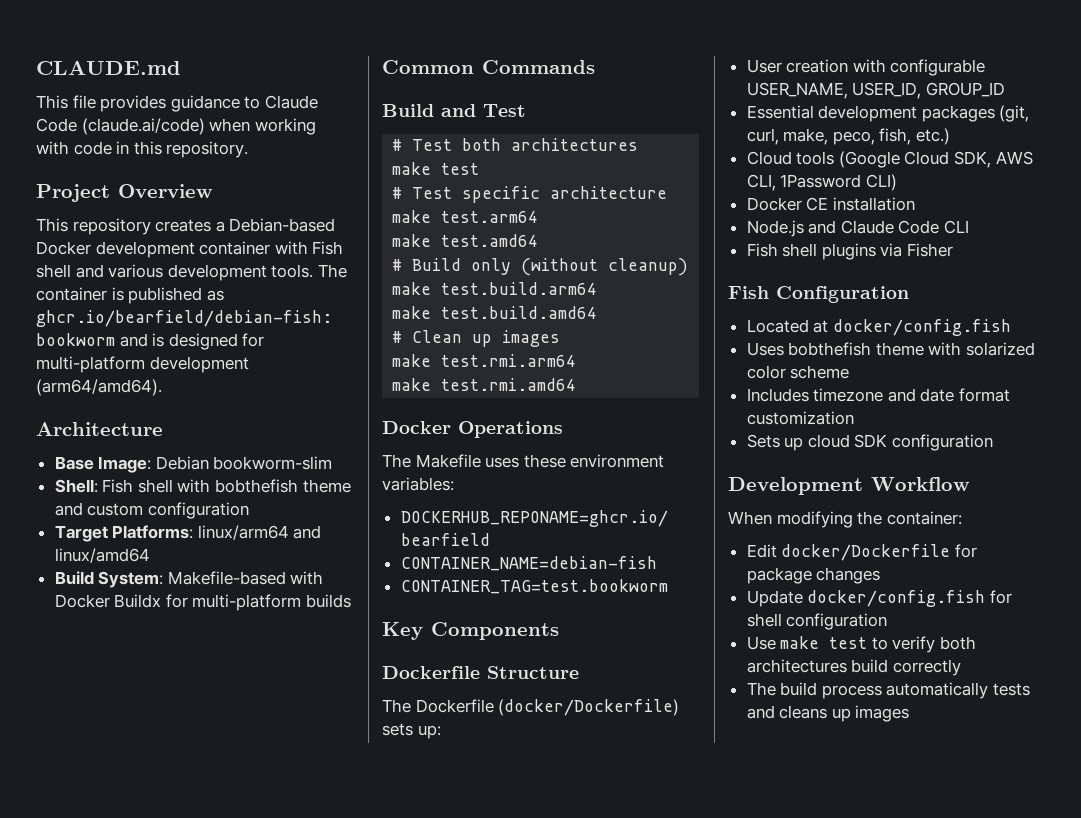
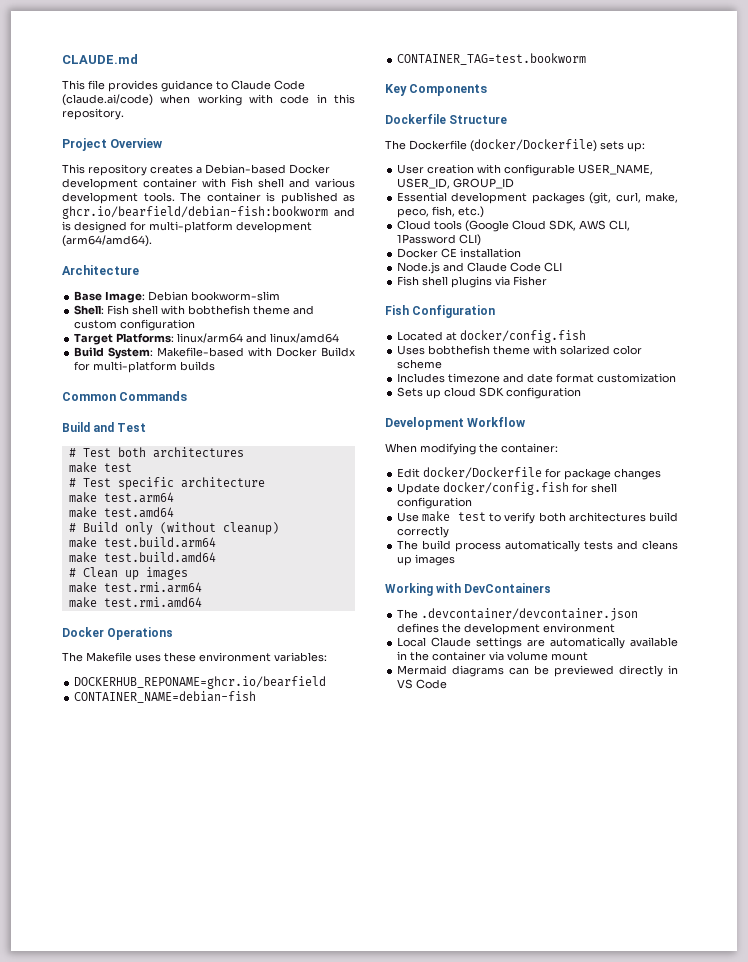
(910, 713) none -> [385,583,552,596] [397,608,639,621] [397,623,616,635] [397,637,678,649] [397,651,589,661] [397,665,678,677] [397,679,448,689] // Working with DevContainers // The .devcontainer/devcontainer.json defines the development environment // Local Claude settings are automatically available in the container via volume mount // Mermaid diagrams can be previewed directly in VS Code

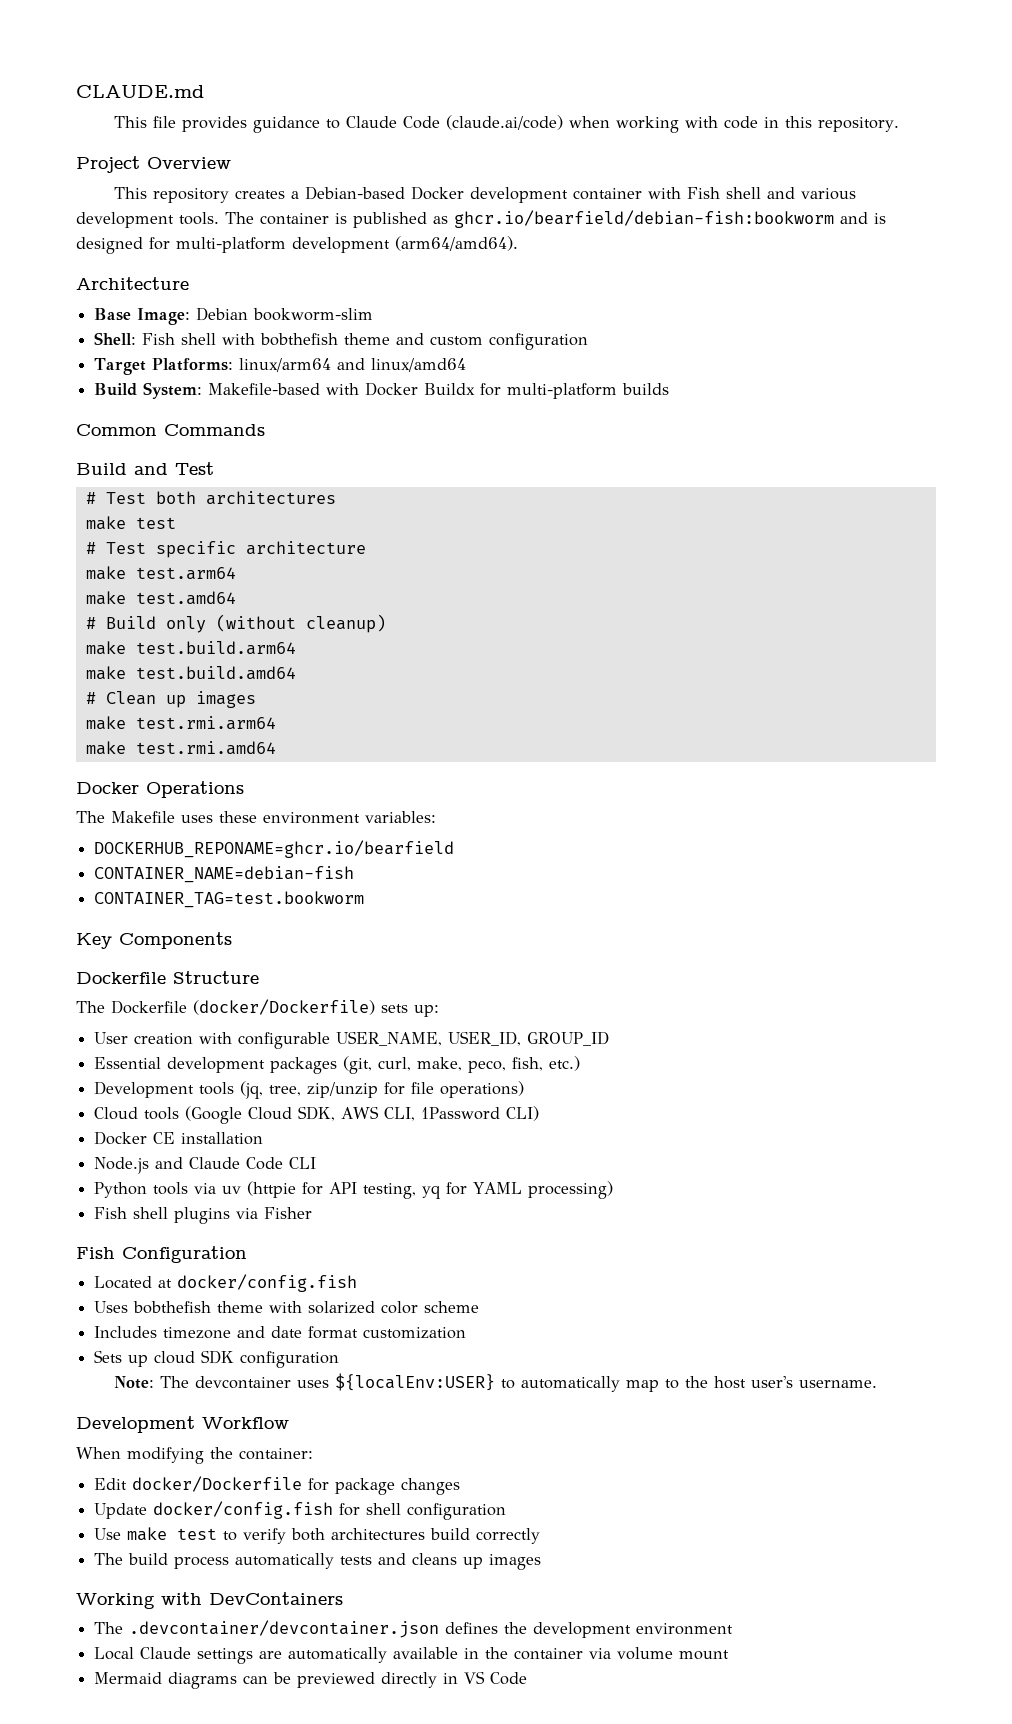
(485, 212) none -> [94,1081,525,1099] // Development tools (jq, tree, zip/unzip for file operations)
(563, 267) none -> [94,1181,614,1199] // Python tools via uv (httpie for API testing, yq for YAML processing)
(582, 393) none -> [114,1373,878,1392] // Note: The devcontainer uses ${localEnv:USER} to automatically map to the host user's username.

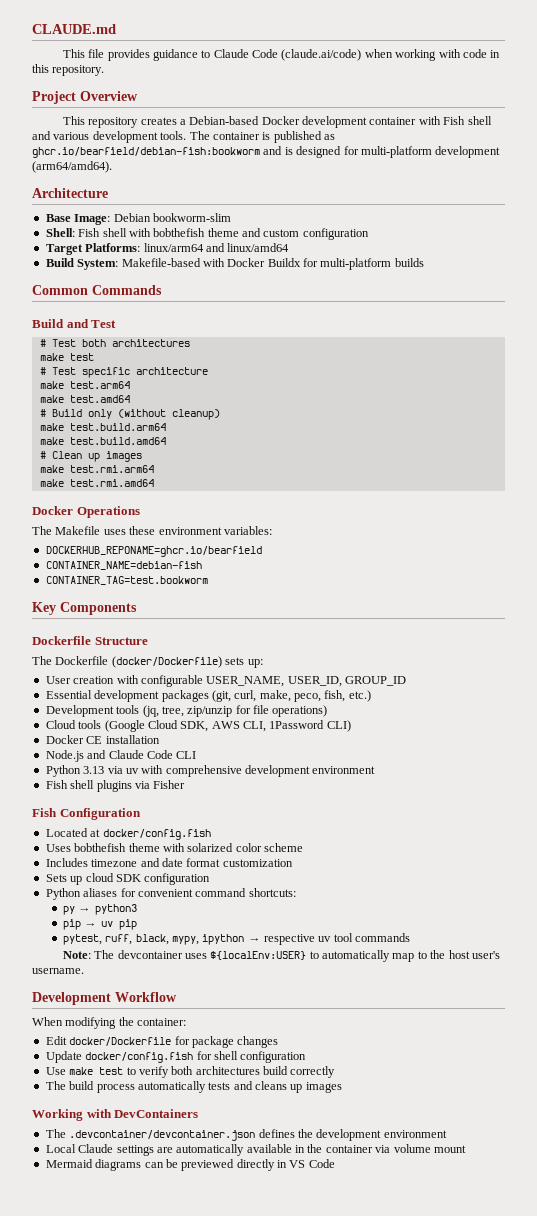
[153,1182,189,1195] tools -> [83,766,105,774] 3.13
[247,1181,614,1199] (httpie for API testing, yq for YAML processing) -> [141,765,376,777] with comprehensive development environment
(340, 1359) none -> [45,888,296,900] [62,904,137,915] [62,919,137,930] [62,933,411,945] // Python aliases for convenient command shortcuts: // py → python3 // pip → uv pip // pytest, ruff, black, mypy, ipython → respective uv tool commands

